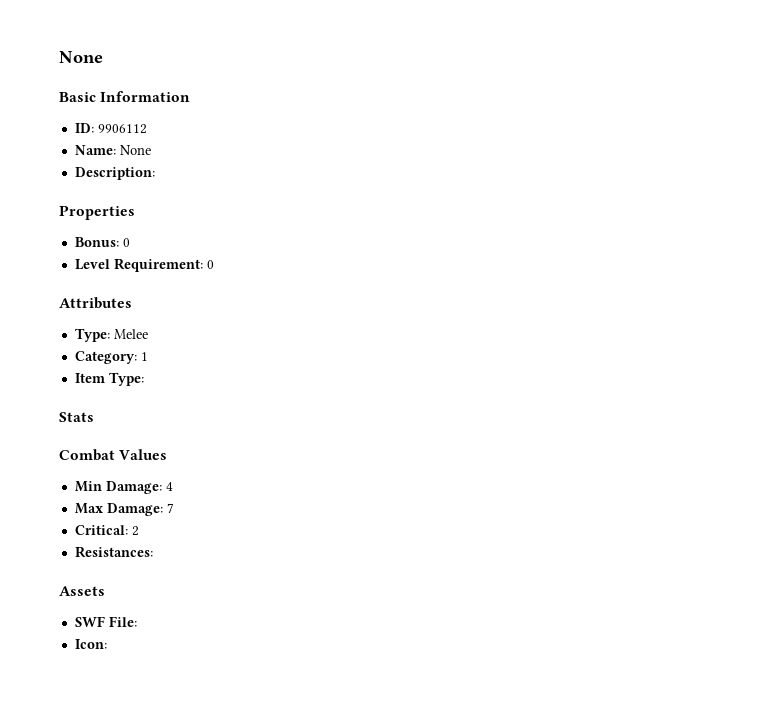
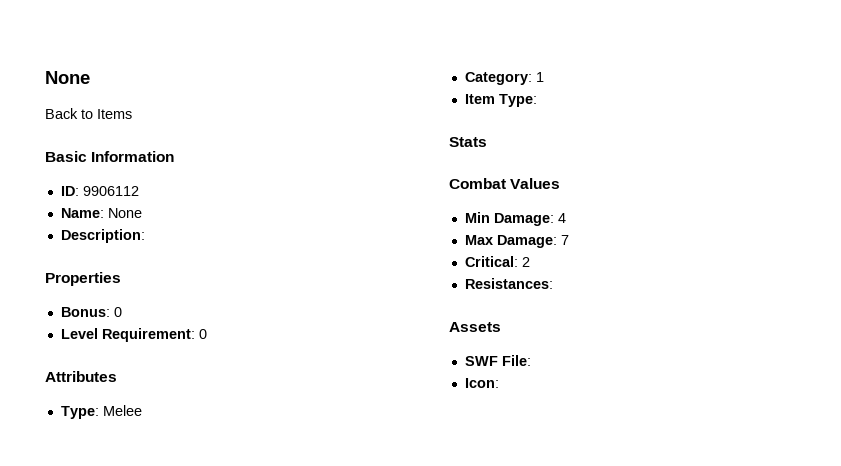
[59,51,103,63] None -> [45,71,90,84] [45,108,132,119] None // Back to Items

